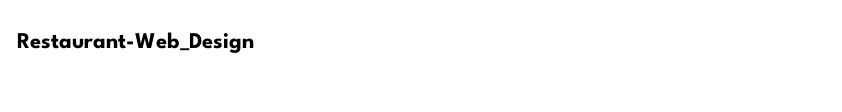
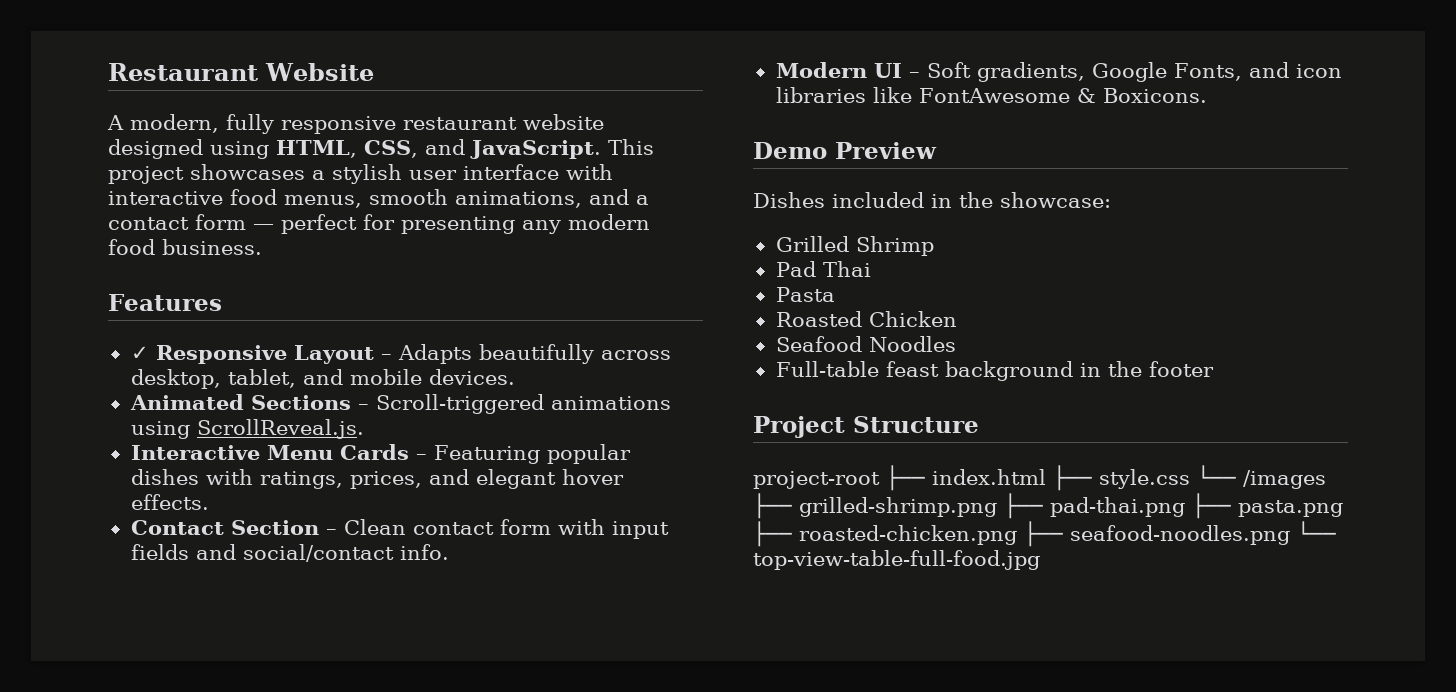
[17,32,254,53] Restaurant-Web_Design -> [108,63,374,81] [107,114,604,134] [108,139,654,159] [108,164,613,184] [108,189,649,208] [108,214,650,234] [108,239,262,255] [108,294,222,311] [130,344,671,364] [130,369,515,389] [129,394,671,414] [130,419,364,439] [130,444,631,464] [130,469,624,489] [130,494,209,510] [130,519,669,539] [130,544,449,562] [775,62,1342,82] [775,87,1207,103] [753,142,937,159] [753,192,1111,208] [775,236,934,256] [775,261,871,277] [775,287,835,302] [775,311,957,327] [775,336,956,352] [775,361,1214,381] [753,416,979,438] [753,465,1326,491] [753,493,1343,519] [753,521,1336,547] [753,550,1040,570] Restaurant Website // A modern, fully responsive restaurant website designed using HTML, CSS, and JavaScript. This project showcases a stylish user interface with interactive food menus, smooth animations, and a contact form — perfect for presenting any modern food business. // Features // ✓ Responsive Layout – Adapts beautifully across desktop, tablet, and mobile devices. // Animated Sections – Scroll-triggered animations using ScrollReveal.js. // Interactive Menu Cards – Featuring popular dishes with ratings, prices, and elegant hover effects. // Contact Section – Clean contact form with input fields and social/contact info. // Modern UI – Soft gradients, Google Fonts, and icon libraries like FontAwesome & Boxicons. // Demo Preview // Dishes included in the showcase: // Grilled Shrimp // Pad Thai // Pasta // Roasted Chicken // Seafood Noodles // Full-table feast background in the footer // Project Structure // project-root ├── index.html ├── style.css └── /images ├── grilled-shrimp.png ├── pad-thai.png ├── pasta.png ├── roasted-chicken.png ├── seafood-noodles.png └── top-view-table-full-food.jpg

